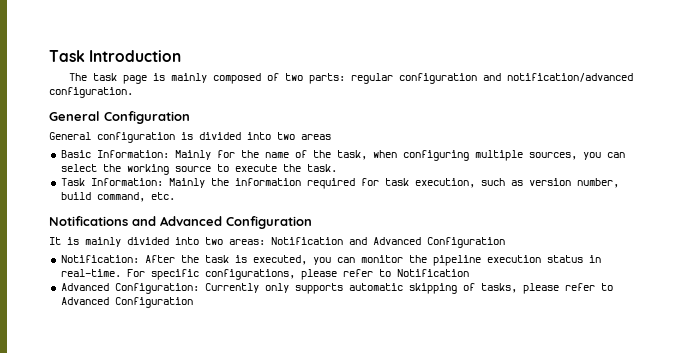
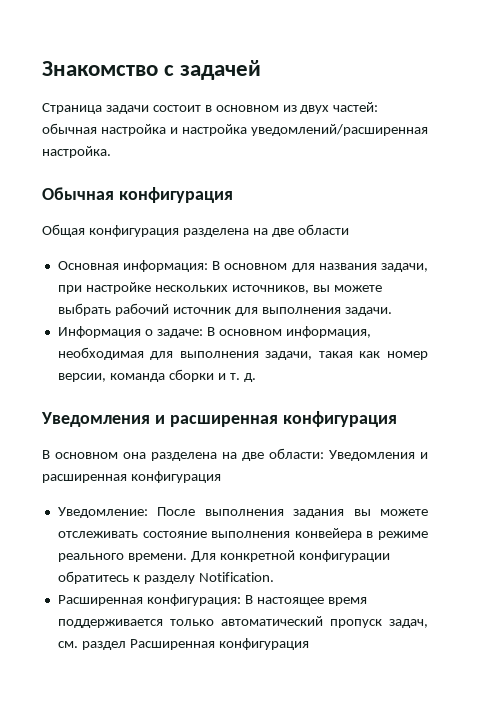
[49,50,182,62] [69,73,634,84] [49,87,133,98] [49,111,190,124] [49,132,331,143] [60,150,625,161] [60,164,337,175] [60,178,619,189] [60,192,175,202] [49,216,312,229] [49,237,505,248] [60,255,601,266] [60,269,469,280] [60,283,613,294] [60,297,193,308] Task Introduction // The task page is mainly composed of two parts: regular configuration and notification/advanced configuration. // General Configuration // General configuration is divided into two areas // Basic Information: Mainly for the name of the task, when configuring multiple sources, you can select the working source to execute the task. // Task Information: Mainly the information required for task execution, such as version number, build command, etc. // Notifications and Advanced Configuration // It is mainly divided into two areas: Notification and Advanced Configuration // Notification: After the task is executed, you can monitor the pipeline execution status in real-time. For specific configurations, please refer to Notification // Advanced Configuration: Currently only supports automatic skipping of tasks, please refer to Advanced Configuration -> [42,60,262,80] [42,102,379,114] [42,123,428,136] [42,146,111,158] [42,187,233,203] [42,224,349,237] [57,260,429,272] [57,282,382,294] [57,303,392,316] [57,326,371,338] [57,347,428,360] [57,369,256,382] [41,411,397,427] [42,448,428,461] [42,471,221,483] [57,507,429,518] [57,528,428,540] [57,550,390,562] [57,571,274,584] [57,594,367,606] [57,616,428,628] [57,638,309,650] Знакомство с задачей // Страница задачи состоит в основном из двух частей: обычная настройка и настройка уведомлений/расширенная настройка. // Обычная конфигурация // Общая конфигурация разделена на две области // Основная информация: В основном для названия задачи, при настройке нескольких источников, вы можете выбрать рабочий источник для выполнения задачи. // Информация о задаче: В основном информация, необходимая для выполнения задачи, такая как номер версии, команда сборки и т. д. // Уведомления и расширенная конфигурация // В основном она разделена на две области: Уведомления и расширенная конфигурация // Уведомление: После выполнения задания вы можете отслеживать состояние выполнения конвейера в режиме реального времени. Для конкретной конфигурации обратитесь к разделу Notification. // Расширенная конфигурация: В настоящее время поддерживается только автоматический пропуск задач, см. раздел Расширенная конфигурация

